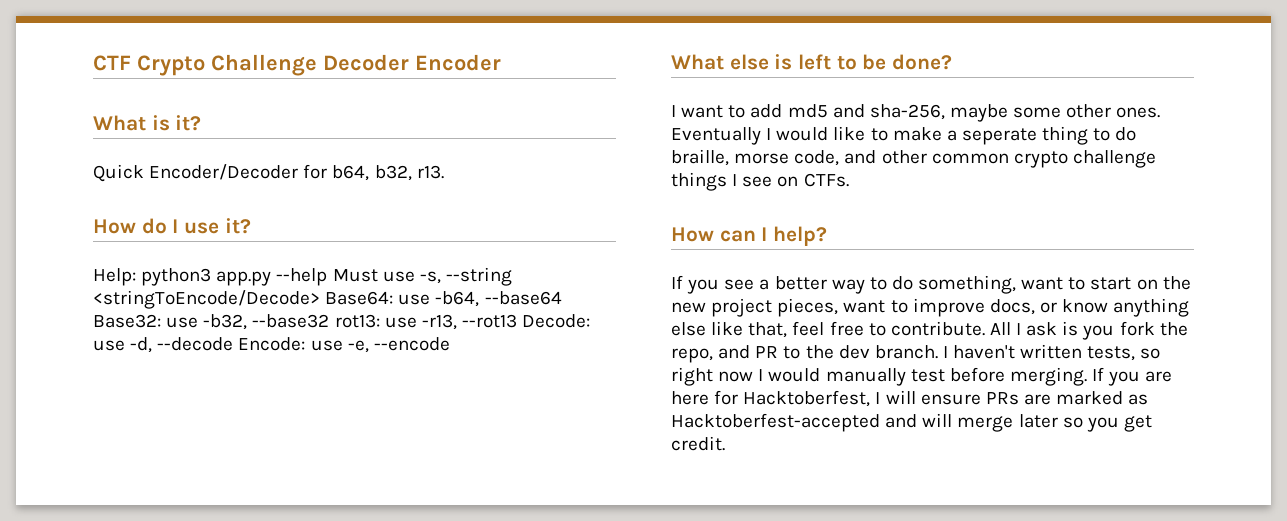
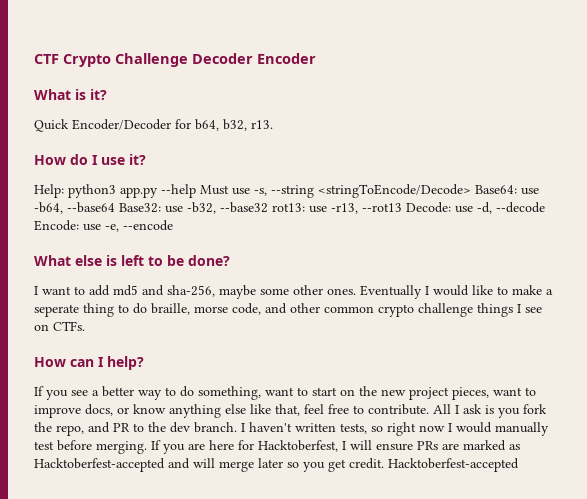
(725, 443) none -> [388,458,519,472] Hacktoberfest-accepted

